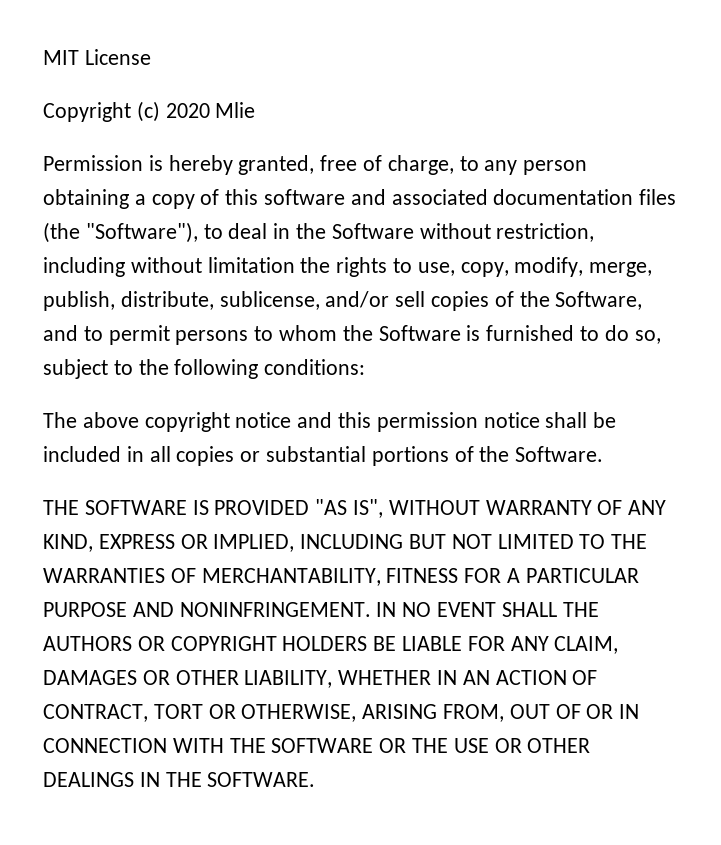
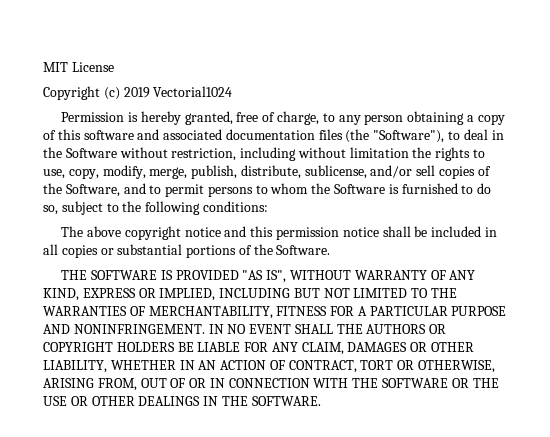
[165,102,256,118] 2020 Mlie -> [123,86,233,98] 2019 Vectorial1024

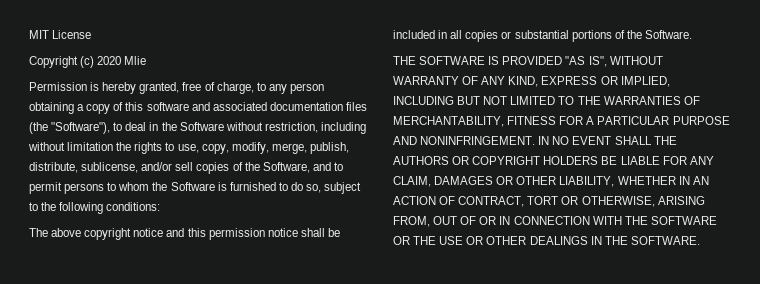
[123,86,233,98] 2019 Vectorial1024 -> [97,56,147,65] 2020 Mlie

